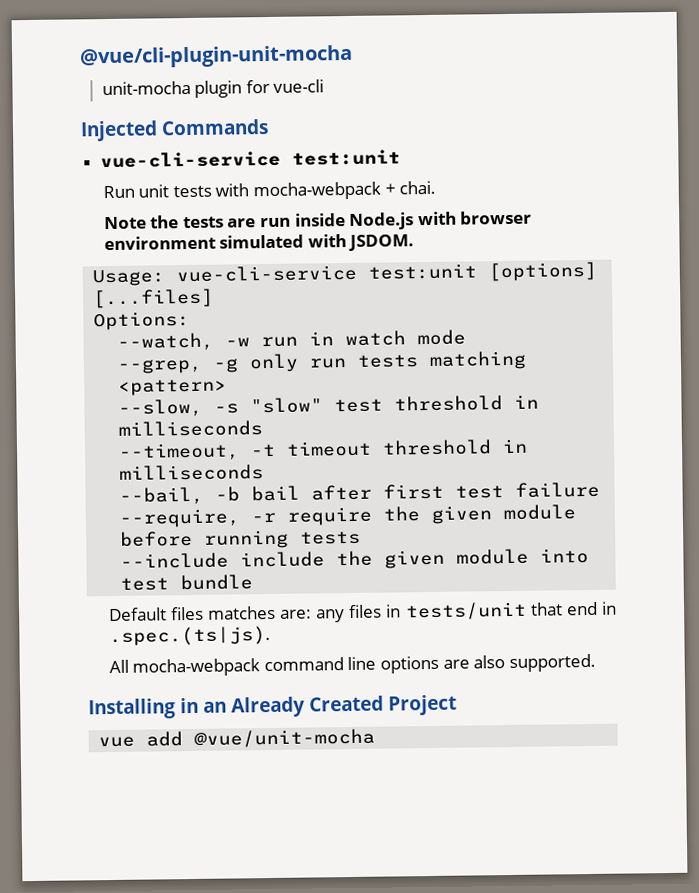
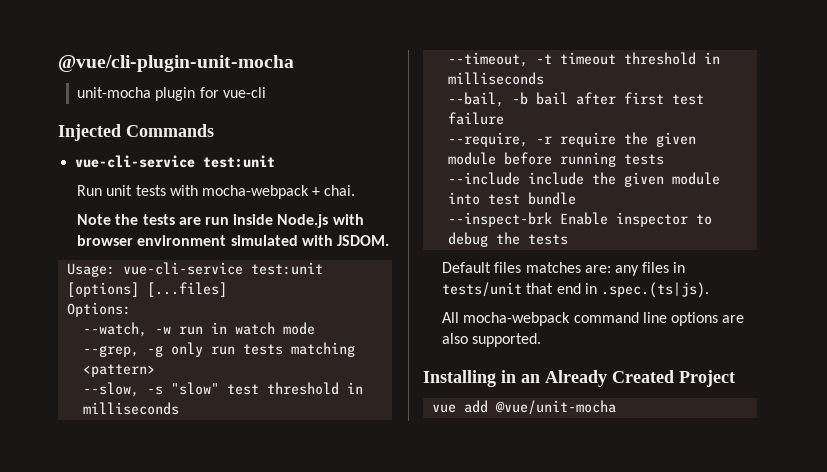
(254, 582) none -> [448,212,713,227] [448,232,569,247] // --inspect-brk Enable inspector to debug the tests

